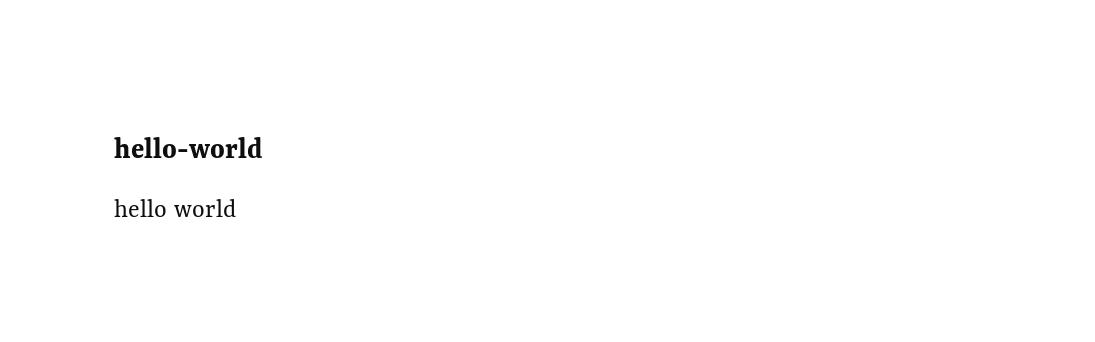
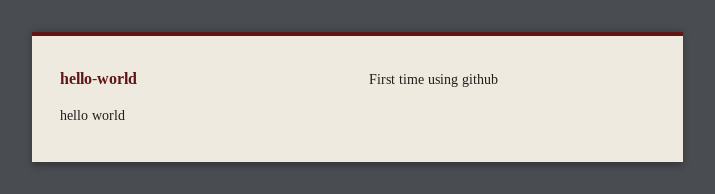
(237, 208) none -> [369,74,498,87] // First time using github

